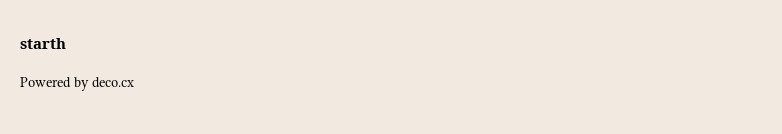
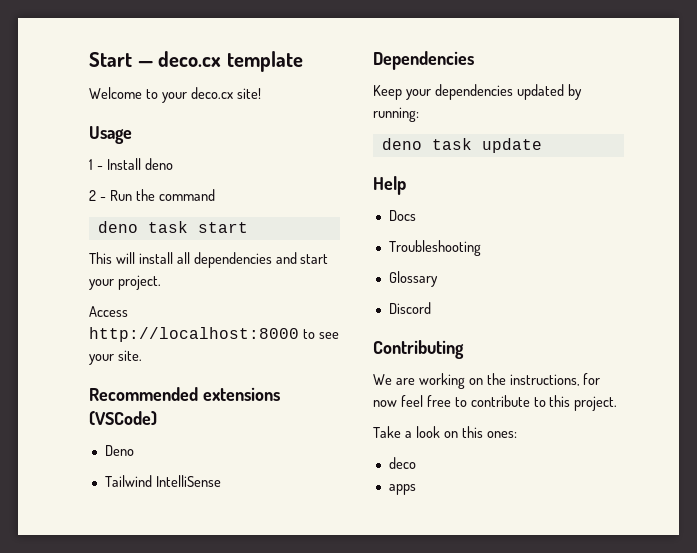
[20,38,66,49] [20,77,134,91] starth // Powered by deco.cx -> [89,51,303,72] [89,87,261,103] [89,126,132,144] [89,158,173,170] [89,189,215,201] [97,221,248,233] [89,252,329,268] [89,275,161,290] [89,306,128,317] [89,327,339,342] [89,350,142,365] [89,387,280,401] [89,411,157,426] [104,445,134,456] [104,475,221,487] [373,51,474,70] [373,84,582,100] [373,107,419,122] [381,138,542,153] [373,176,406,195] [388,210,416,221] [388,240,481,256] [388,271,438,287] [388,302,431,314] [373,340,464,359] [373,373,601,389] [373,395,618,411] [373,426,517,438] [388,457,416,469] [388,484,416,495] Start — deco.cx template // Welcome to your deco.cx site! // Usage // 1 - Install deno // 2 - Run the command // deno task start // This will install all dependencies and start your project. // Access http://localhost:8000 to see your site. // Recommended extensions (VSCode) // Deno // Tailwind IntelliSense // Dependencies // Keep your dependencies updated by running: // deno task update // Help // Docs // Troubleshooting // Glossary // Discord // Contributing // We are working on the instructions, for now feel free to contribute to this project. // Take a look on this ones: // deco // apps

